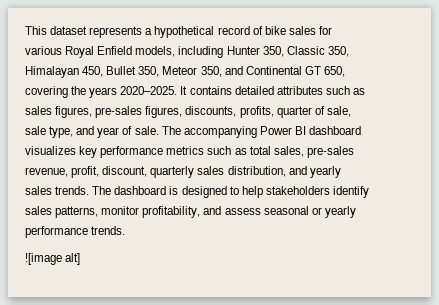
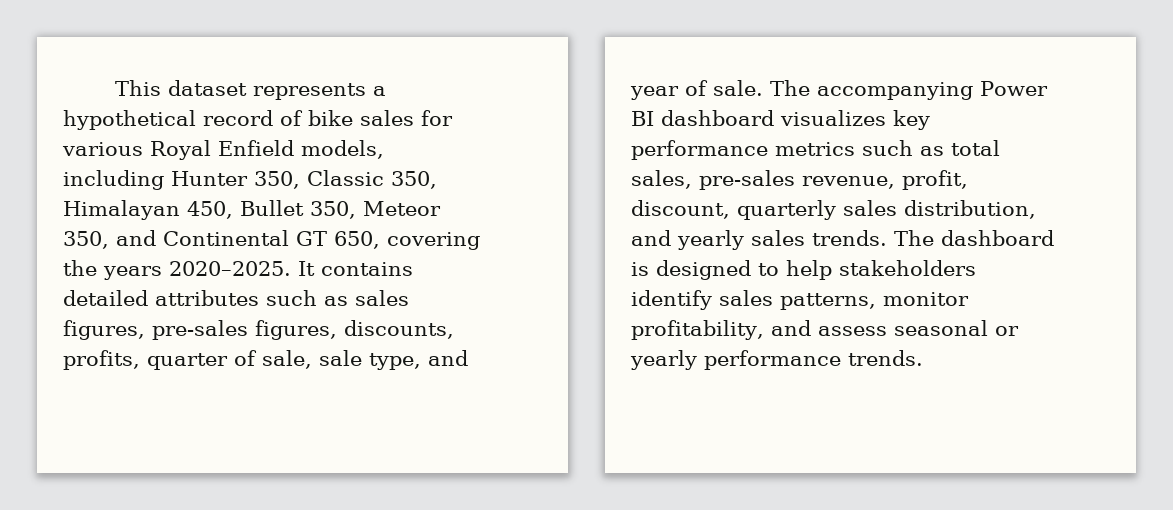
[25,253,81,265] // ![image alt] -> (923, 358) none

